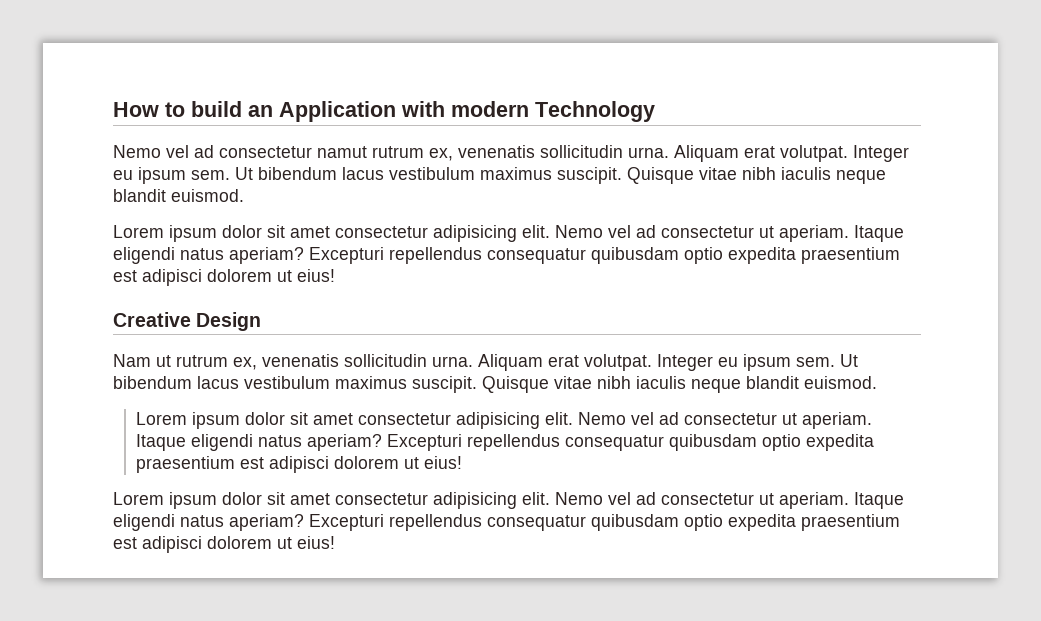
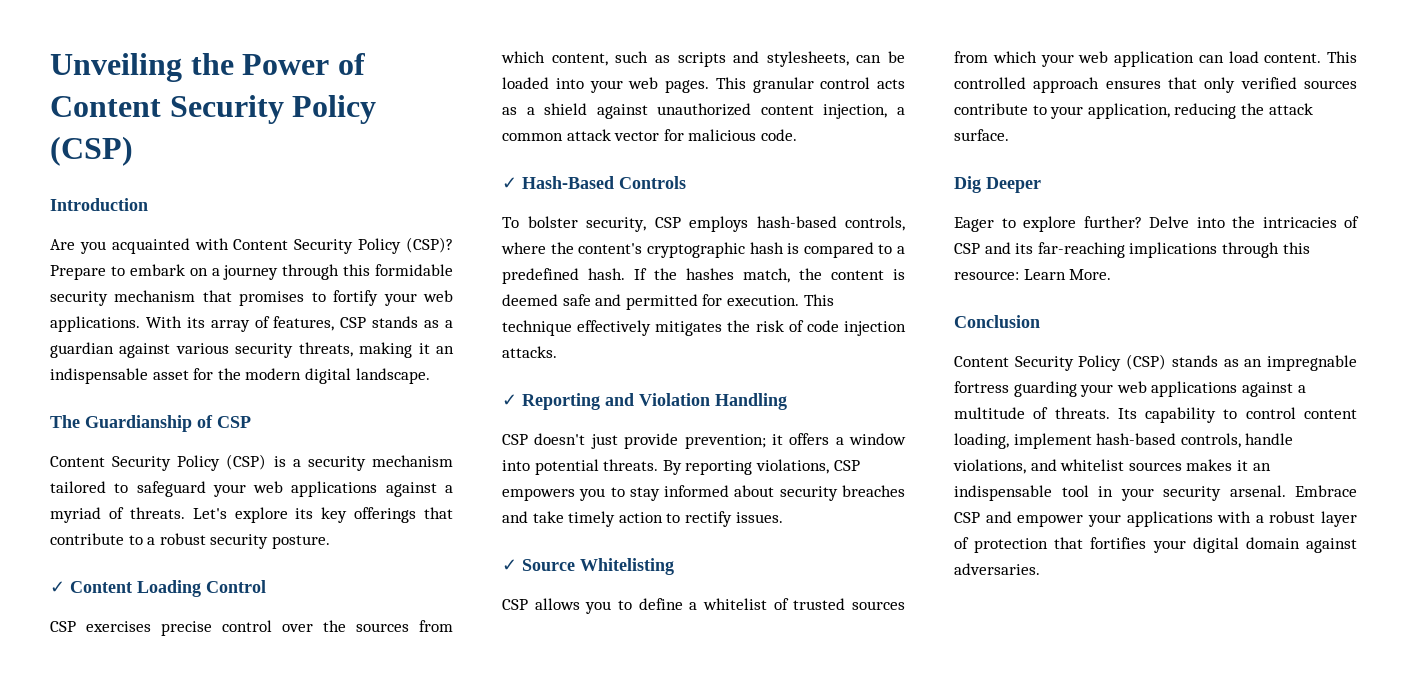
[113,101,655,122] [113,145,909,162] [113,167,886,184] [113,189,244,202] [113,225,904,242] [113,247,900,264] [113,269,335,286] [113,312,262,331] [113,354,858,371] [113,376,877,393] [136,412,873,429] [136,434,875,451] [136,456,463,473] [113,492,904,509] [113,514,900,531] [113,536,335,553] How to build an Application with modern Technology // Nemo vel ad consectetur namut rutrum ex, venenatis sollicitudin urna. Aliquam erat volutpat. Integer eu ipsum sem. Ut bibendum lacus vestibulum maximus suscipit. Quisque vitae nibh iaculis neque blandit euismod. // Lorem ipsum dolor sit amet consectetur adipisicing elit. Nemo vel ad consectetur ut aperiam. Itaque eligendi natus aperiam? Excepturi repellendus consequatur quibusdam optio expedita praesentium est adipisci dolorem ut eius! // Creative Design // Nam ut rutrum ex, venenatis sollicitudin urna. Aliquam erat volutpat. Integer eu ipsum sem. Ut bibendum lacus vestibulum maximus suscipit. Quisque vitae nibh iaculis neque blandit euismod. // Lorem ipsum dolor sit amet consectetur adipisicing elit. Nemo vel ad consectetur ut aperiam. Itaque eligendi natus aperiam? Excepturi repellendus consequatur quibusdam optio expedita praesentium est adipisci dolorem ut eius! // Lorem ipsum dolor sit amet consectetur adipisicing elit. Nemo vel ad consectetur ut aperiam. Itaque eligendi natus aperiam? Excepturi repellendus consequatur quibusdam optio expedita praesentium est adipisci dolorem ut eius! -> [50,53,365,82] [50,95,377,124] [50,136,133,166] [50,198,148,211] [50,237,453,254] [50,264,453,280] [50,290,454,306] [50,316,454,332] [50,342,454,358] [50,368,430,384] [50,415,251,432] [50,454,453,471] [50,481,453,497] [50,507,453,523] [50,533,330,549] [50,580,266,597] [50,620,453,636] [501,51,905,67] [502,77,905,93] [502,103,905,119] [502,129,797,141] [502,176,686,189] [502,216,905,232] [501,242,905,258] [502,268,905,284] [502,294,834,310] [502,320,906,336] [502,346,557,358] [502,393,787,410] [502,433,906,449] [502,459,860,475] [502,485,905,501] [502,511,783,527] [502,558,674,575] [502,598,905,614] [954,51,1357,67] [954,77,1357,93] [954,103,1313,119] [954,129,1009,141] [954,176,1041,193] [954,216,1359,232] [954,242,1310,258] [954,269,1112,280] [954,315,1040,328] [954,354,1357,371] [954,381,1306,397] [954,407,1357,423] [954,433,1294,449] [953,459,1271,474] [954,485,1357,501] [954,511,1357,527] [954,537,1357,553] [954,563,1040,575] Unveiling the Power of Content Security Policy (CSP) // Introduction // Are you acquainted with Content Security Policy (CSP)? Prepare to embark on a journey through this formidable security mechanism that promises to fortify your web applications. With its array of features, CSP stands as a guardian against various security threats, making it an indispensable asset for the modern digital landscape. // The Guardianship of CSP // Content Security Policy (CSP) is a security mechanism tailored to safeguard your web applications against a myriad of threats. Let's explore its key offerings that contribute to a robust security posture. // ✓ Content Loading Control // CSP exercises precise control over the sources from which content, such as scripts and stylesheets, can be loaded into your web pages. This granular control acts as a shield against unauthorized content injection, a common attack vector for malicious code. // ✓ Hash-Based Controls // To bolster security, CSP employs hash-based controls, where the content's cryptographic hash is compared to a predefined hash. If the hashes match, the content is deemed safe and permitted for execution. This technique effectively mitigates the risk of code injection attacks. // ✓ Reporting and Violation Handling // CSP doesn't just provide prevention; it offers a window into potential threats. By reporting violations, CSP empowers you to stay informed about security breaches and take timely action to rectify issues. // ✓ Source Whitelisting // CSP allows you to define a whitelist of trusted sources from which your web application can load content. This controlled approach ensures that only verified sources contribute to your application, reducing the attack surface. // Dig Deeper // Eager to explore further? Delve into the intricacies of CSP and its far-reaching implications through this resource: Learn More. // Conclusion // Content Security Policy (CSP) stands as an impregnable fortress guarding your web applications against a multitude of threats. Its capability to control content loading, implement hash-based controls, handle violations, and whitelist sources makes it an indispensable tool in your security arsenal. Embrace CSP and empower your applications with a robust layer of protection that fortifies your digital domain against adversaries.

